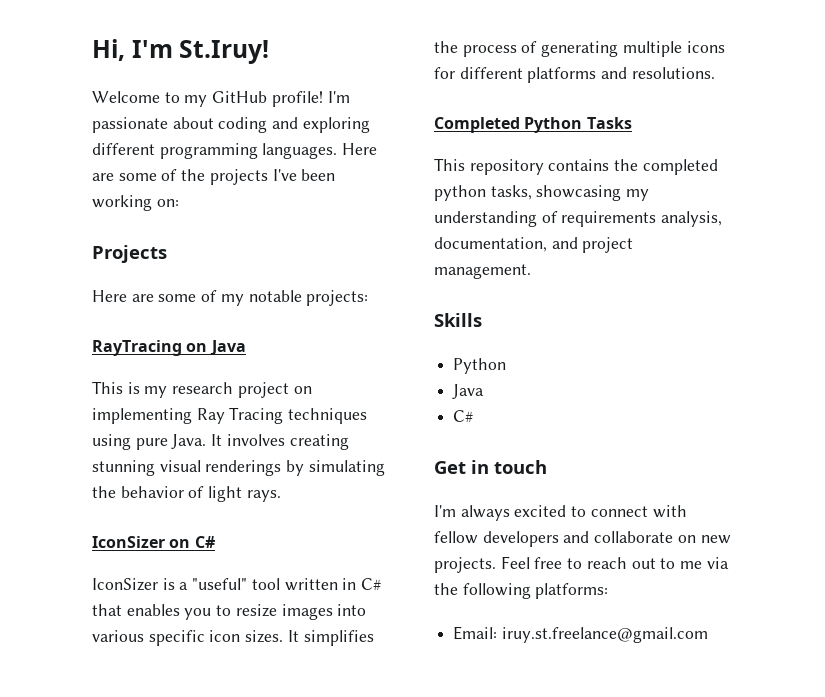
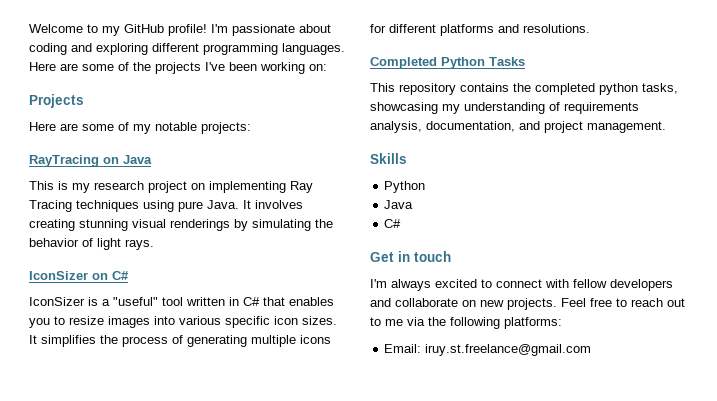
[92,39,270,64] Hi, I'm St.Iruy! // -> (29, 28) none

